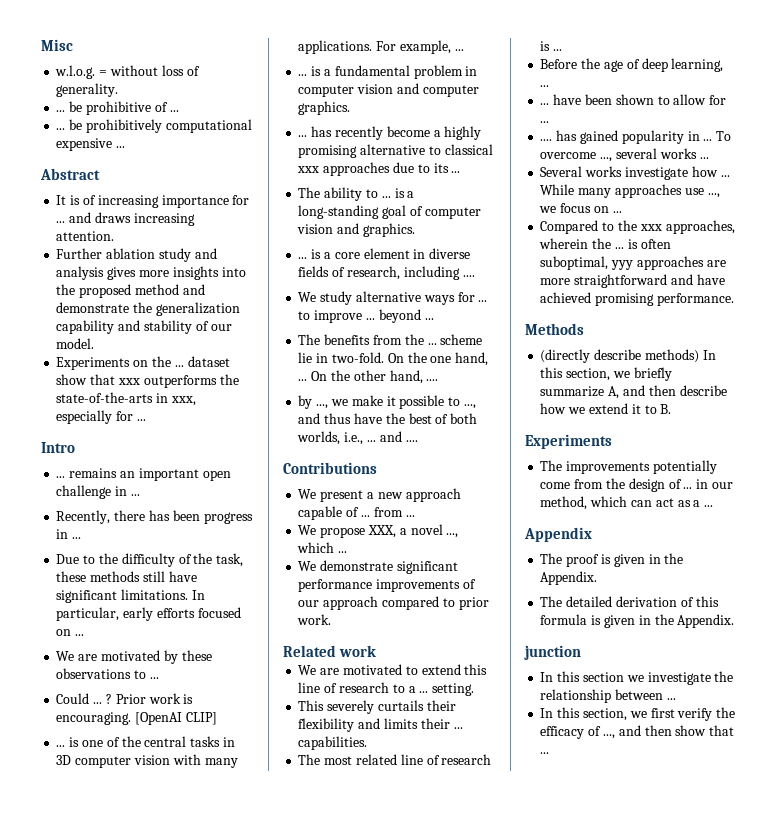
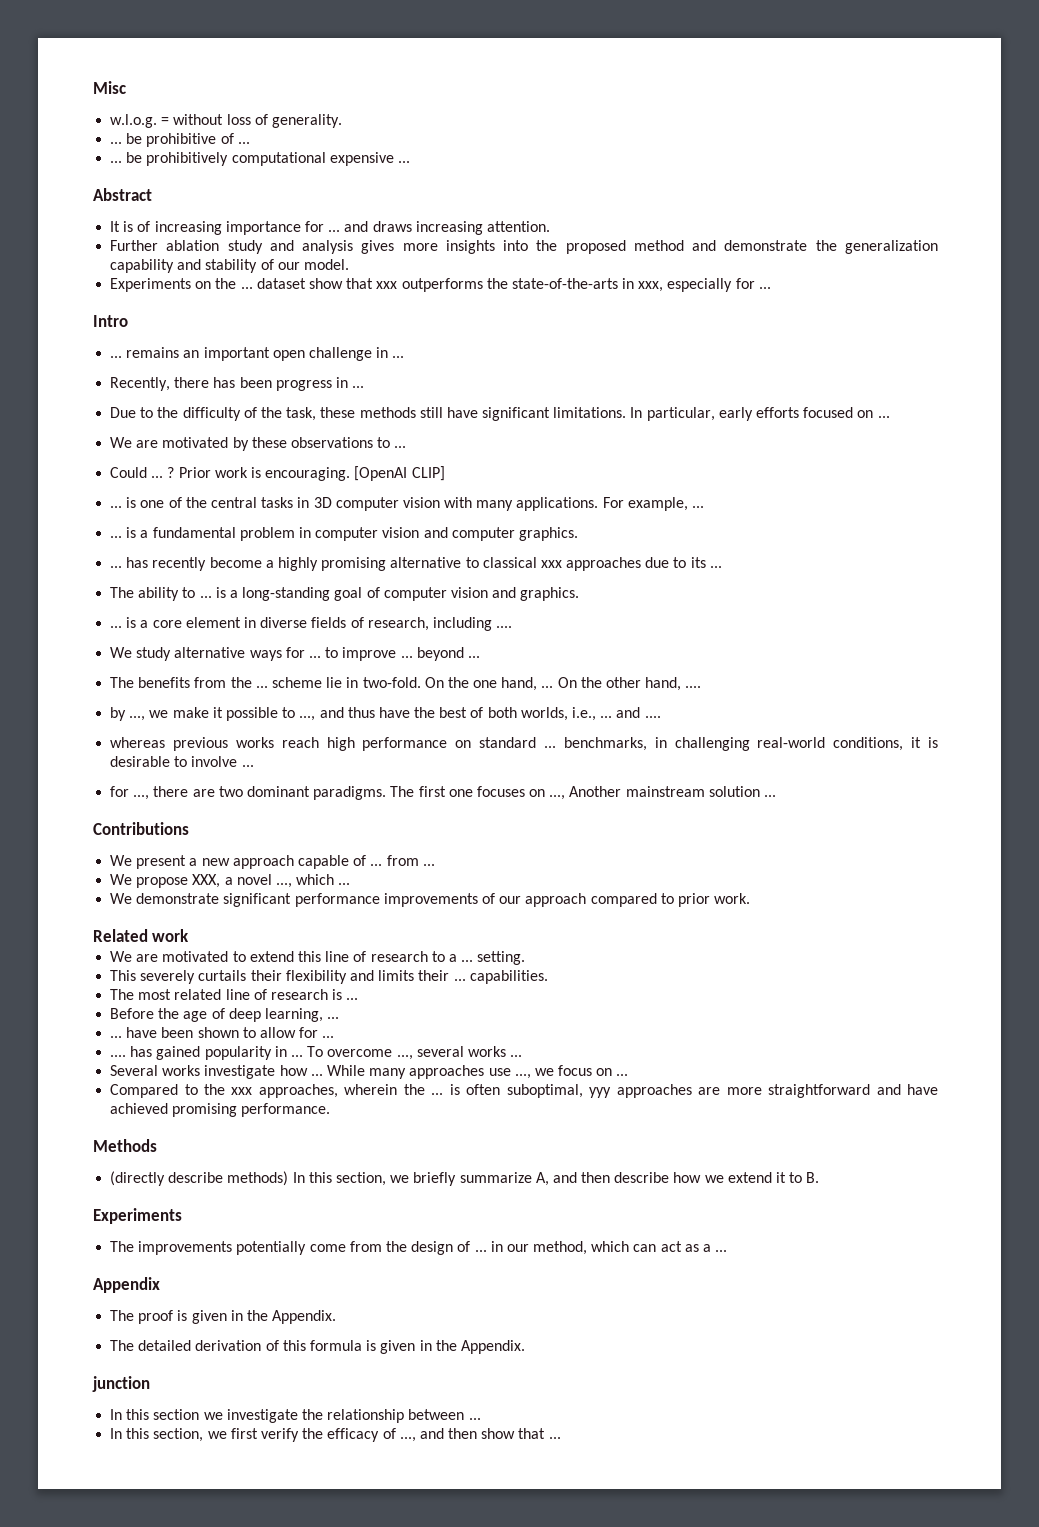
(418, 441) none -> [110,737,939,751] [110,756,254,767] [110,786,777,800] // whereas previous works reach high performance on standard ... benchmarks, in challenging real-world conditions, it is desirable to involve ... // for ..., there are two dominant paradigms. The first one focuses on ..., Another mainstream solution ...

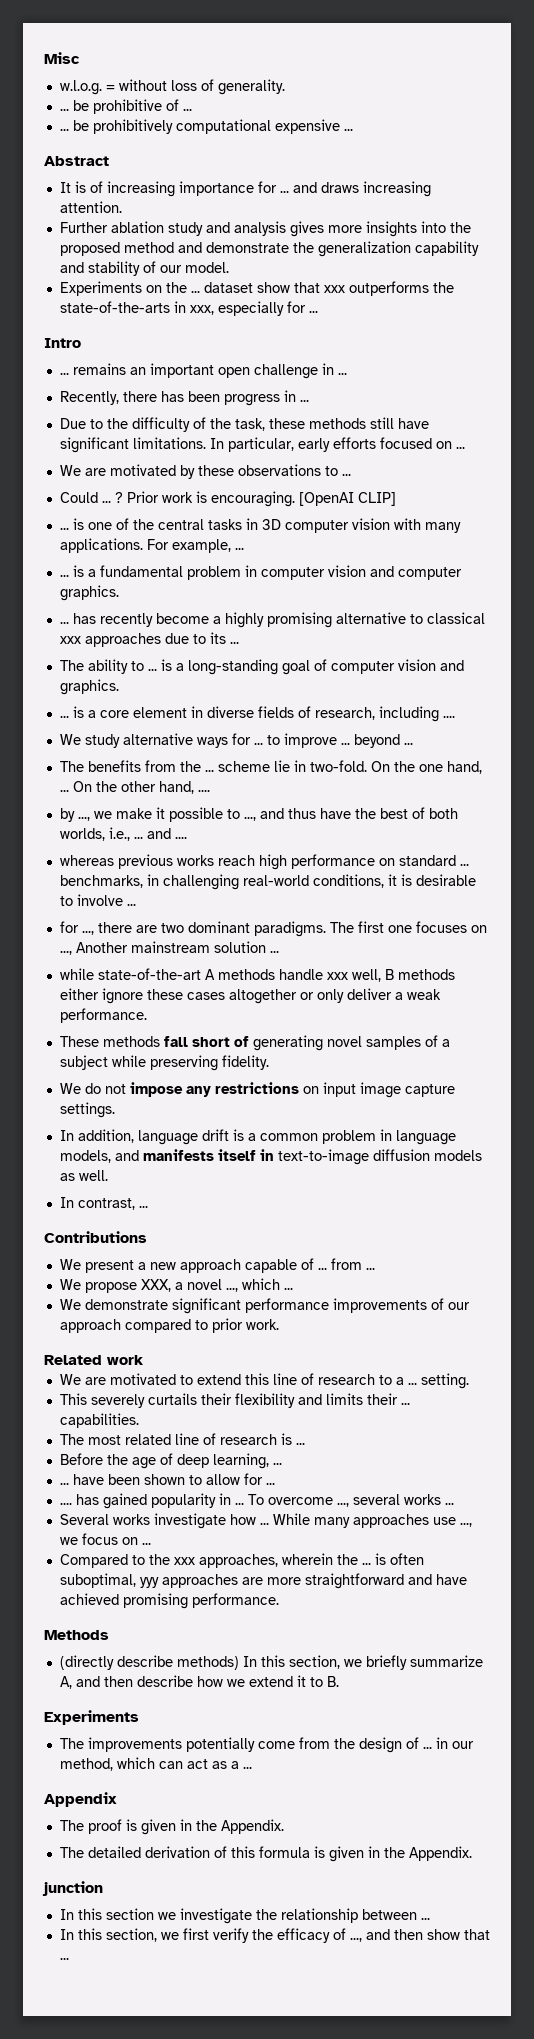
(777, 796) none -> [59,968,455,982] [59,988,441,1004] [59,1008,147,1023] [59,1035,450,1051] [59,1055,269,1071] [59,1082,455,1098] [59,1102,115,1118] [59,1129,456,1145] [59,1149,482,1165] [59,1170,108,1181] [59,1197,148,1210] // while state-of-the-art A methods handle xxx well, B methods either ignore these cases altogether or only deliver a weak performance. // These methods fall short of generating novel samples of a subject while preserving fidelity. // We do not impose any restrictions on input image capture settings. // In addition, language drift is a common problem in language models, and manifests itself in text-to-image diffusion models as well. // In contrast, ...

